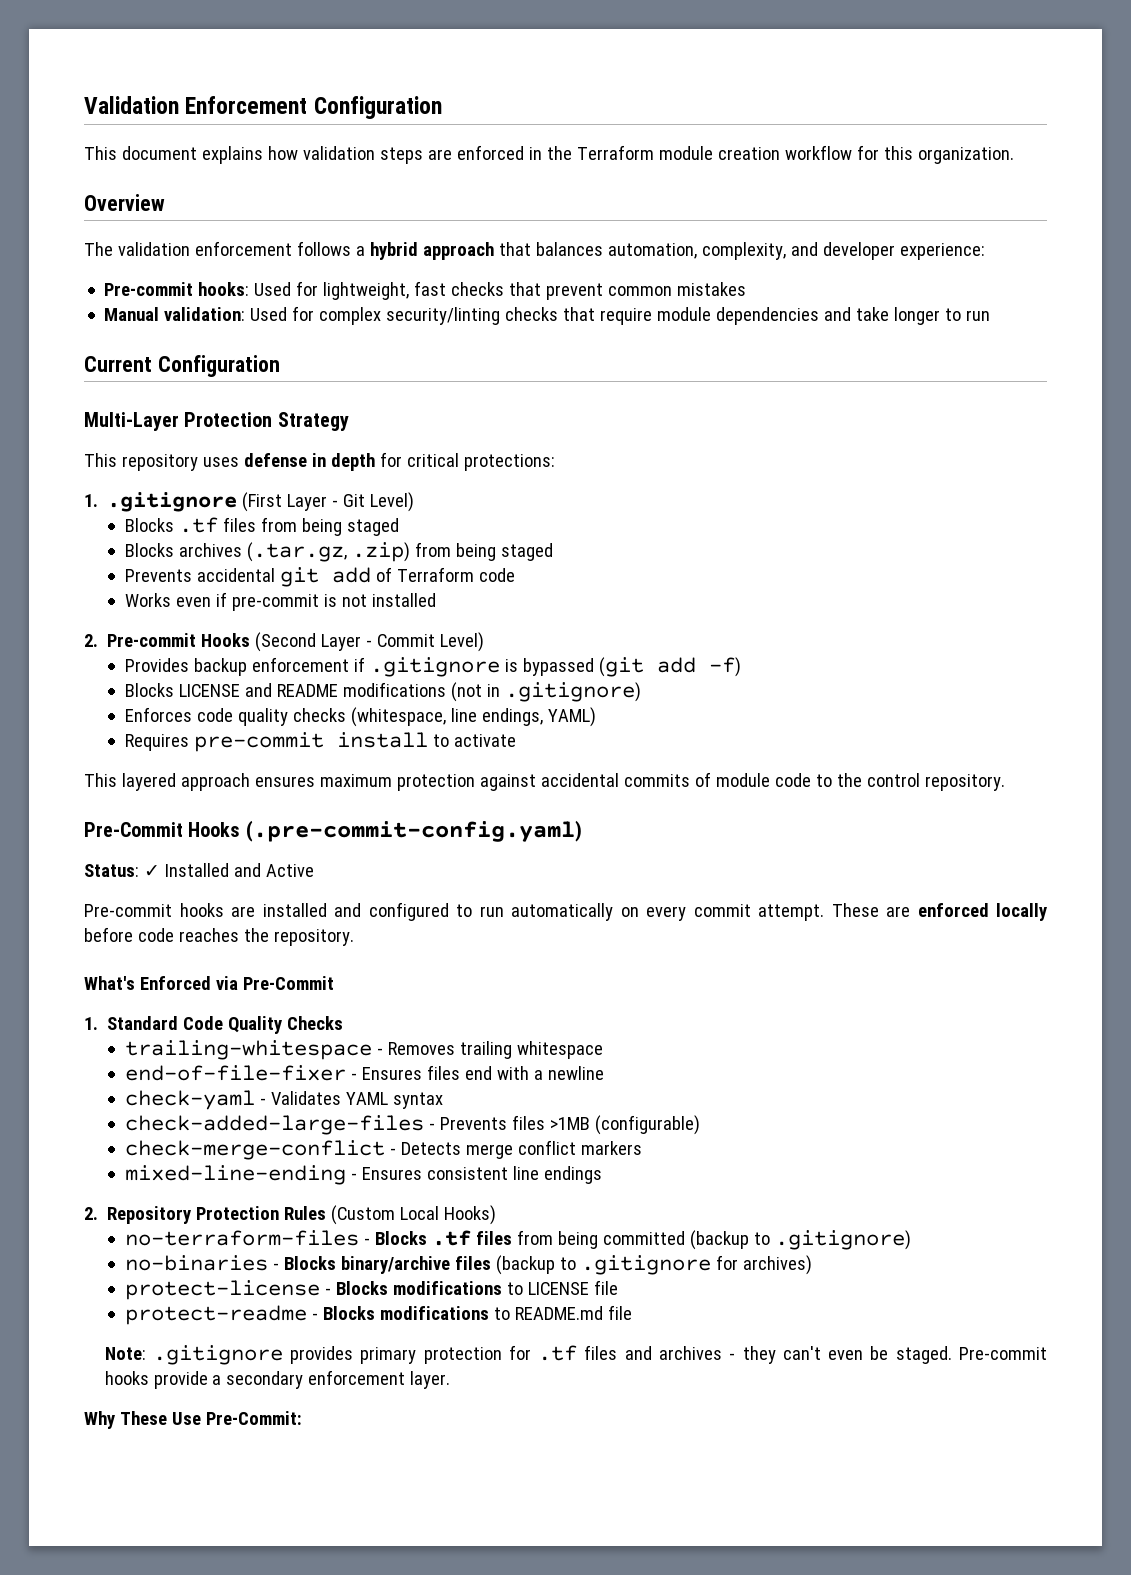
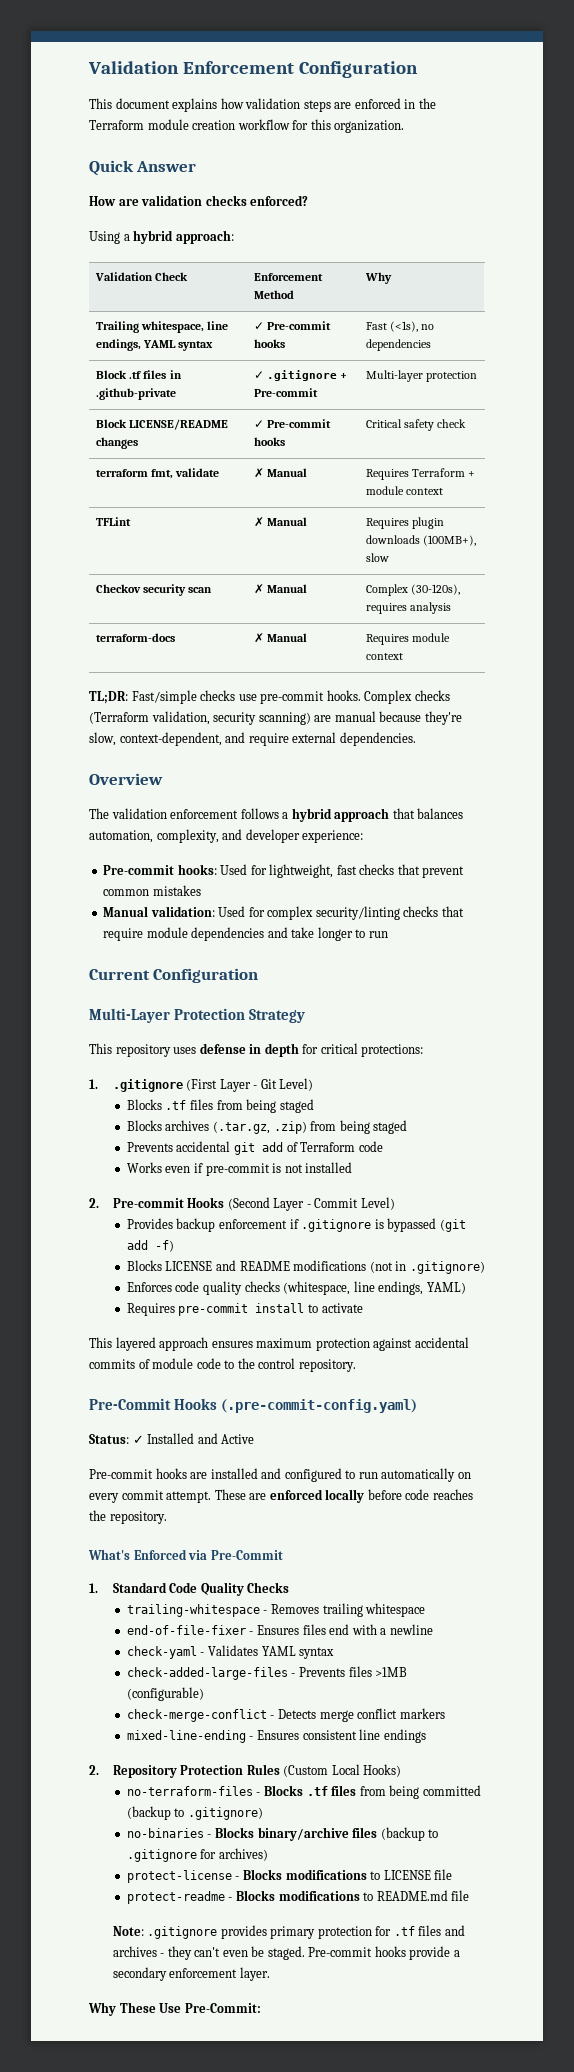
(1014, 155) none -> [89,160,197,176] [89,195,309,206] [89,230,234,244] [95,272,189,281] [254,273,324,281] [254,290,295,299] [365,272,393,284] [96,321,229,333] [96,339,214,351] [254,321,332,330] [254,339,286,348] [366,321,435,332] [366,339,432,351] [96,370,182,379] [96,388,177,400] [254,370,348,381] [254,388,319,397] [366,370,478,382] [96,419,229,430] [96,437,139,449] [254,419,332,428] [254,437,286,446] [366,419,467,431] [96,468,220,479] [254,468,308,478] [366,468,476,480] [366,486,444,495] [96,517,132,526] [254,517,308,527] [366,517,445,529] [366,535,477,546] [366,553,390,562] [96,584,213,596] [254,584,308,594] [366,584,461,596] [366,602,452,614] [96,633,176,642] [254,633,308,643] [366,633,451,645] [366,653,404,660] [89,690,450,704] [89,711,462,725] [89,732,416,746] // Quick Answer // How are validation checks enforced? // Using a hybrid approach: // Validation Check | Enforcement Method | Why // Trailing whitespace, line endings, YAML syntax | ✓ Pre-commit hooks | Fast (<1s), no dependencies // Block .tf files in .github-private | ✓ .gitignore + Pre-commit | Multi-layer protection // Block LICENSE/README changes | ✓ Pre-commit hooks | Critical safety check // terraform fmt, validate | ✗ Manual | Requires Terraform + module context // TFLint | ✗ Manual | Requires plugin downloads (100MB+), slow // Checkov security scan | ✗ Manual | Complex (30-120s), requires analysis // terraform-docs | ✗ Manual | Requires module context // TL;DR: Fast/simple checks use pre-commit hooks. Complex checks (Terraform validation, security scanning) are manual because they're slow, context-dependent, and require external dependencies.

